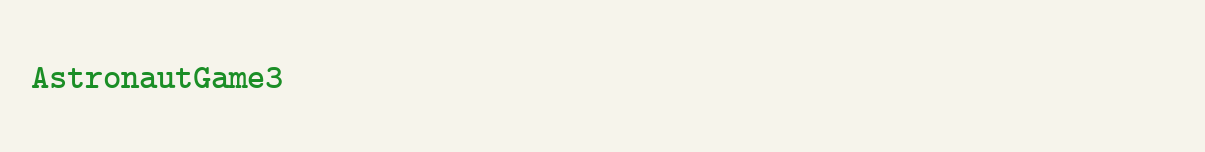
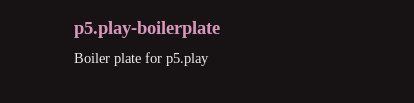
[31,67,283,89] AstronautGame3 -> [74,21,220,38] [74,52,209,66] p5.play-boilerplate // Boiler plate for p5.play

